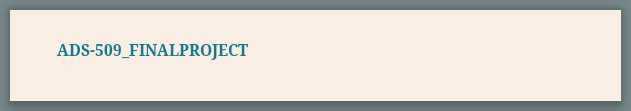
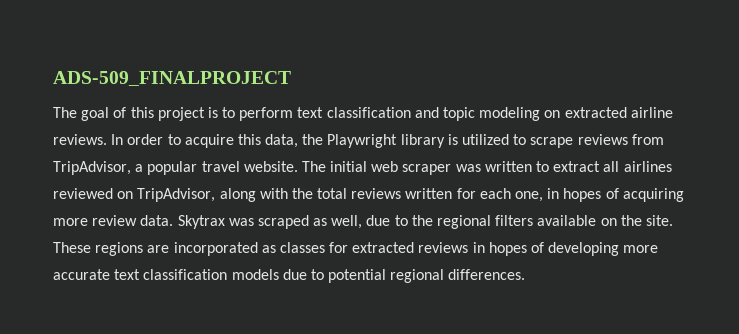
(248, 52) none -> [53,107,673,121] [53,134,664,148] [53,161,672,175] [53,188,684,202] [53,215,673,229] [53,242,659,256] [53,269,526,283] // The goal of this project is to perform text classification and topic modeling on extracted airline reviews. In order to acquire this data, the Playwright library is utilized to scrape reviews from TripAdvisor, a popular travel website. The initial web scraper was written to extract all airlines reviewed on TripAdvisor, along with the total reviews written for each one, in hopes of acquiring more review data. Skytrax was scraped as well, due to the regional filters available on the site. These regions are incorporated as classes for extracted reviews in hopes of developing more accurate text classification models due to potential regional differences.

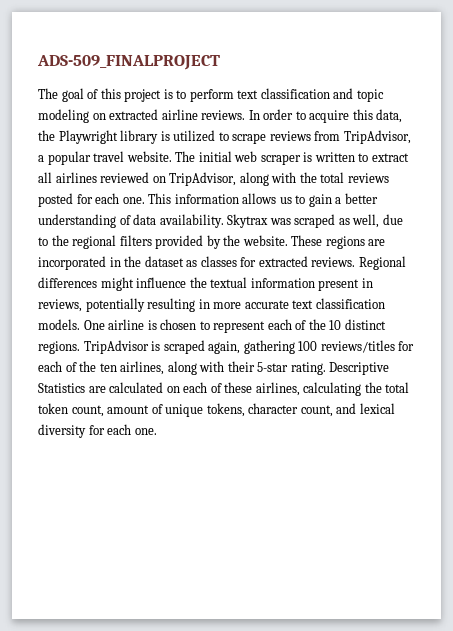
[455,164,481,172] was -> [303,152,313,162] is
[405,188,684,202] [53,215,174,226] written for each one, in hopes of acquiring more review data. -> [38,193,378,207] [38,214,224,228] posted for each one. This information allows us to gain a better understanding of data availability.
[537,215,673,226] available on the site. -> [155,235,288,249] provided by the website.
(258, 249) none -> [109,256,184,267] in the dataset
[418,242,659,256] [53,269,526,283] reviews in hopes of developing more accurate text classification models due to potential regional differences. -> [311,256,406,270] [38,277,373,291] [38,298,385,312] [38,319,386,333] [38,340,415,354] [38,361,390,375] [38,382,410,396] [38,403,395,417] [38,424,157,438] reviews. Regional differences might influence the textual information present in reviews, potentially resulting in more accurate text classification models. One airline is chosen to represent each of the 10 distinct regions. TripAdvisor is scraped again, gathering 100 reviews/titles for each of the ten airlines, along with their 5-star rating. Descriptive Statistics are calculated on each of these airlines, calculating the total token count, amount of unique tokens, character count, and lexical diversity for each one.

